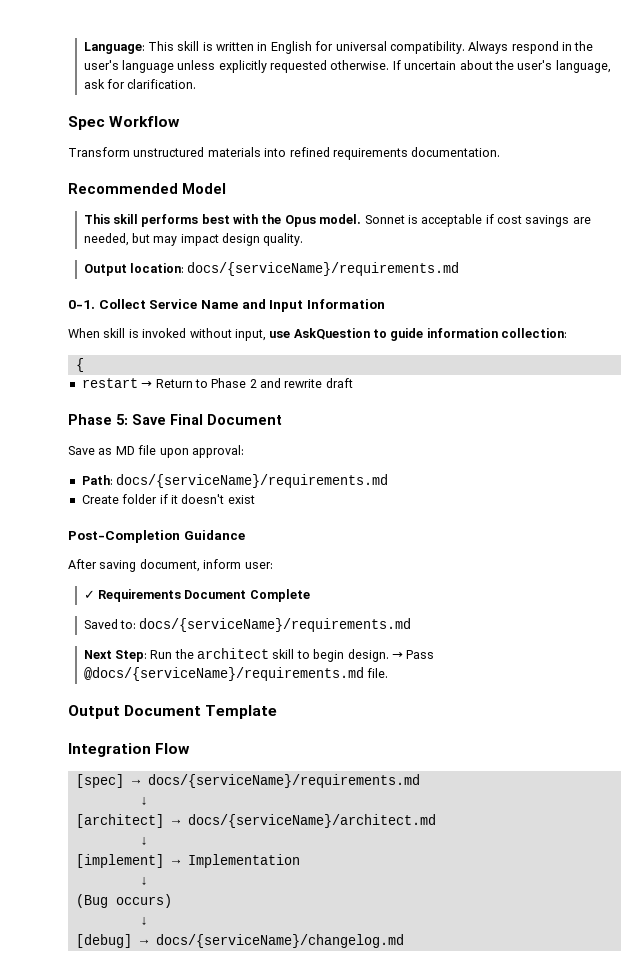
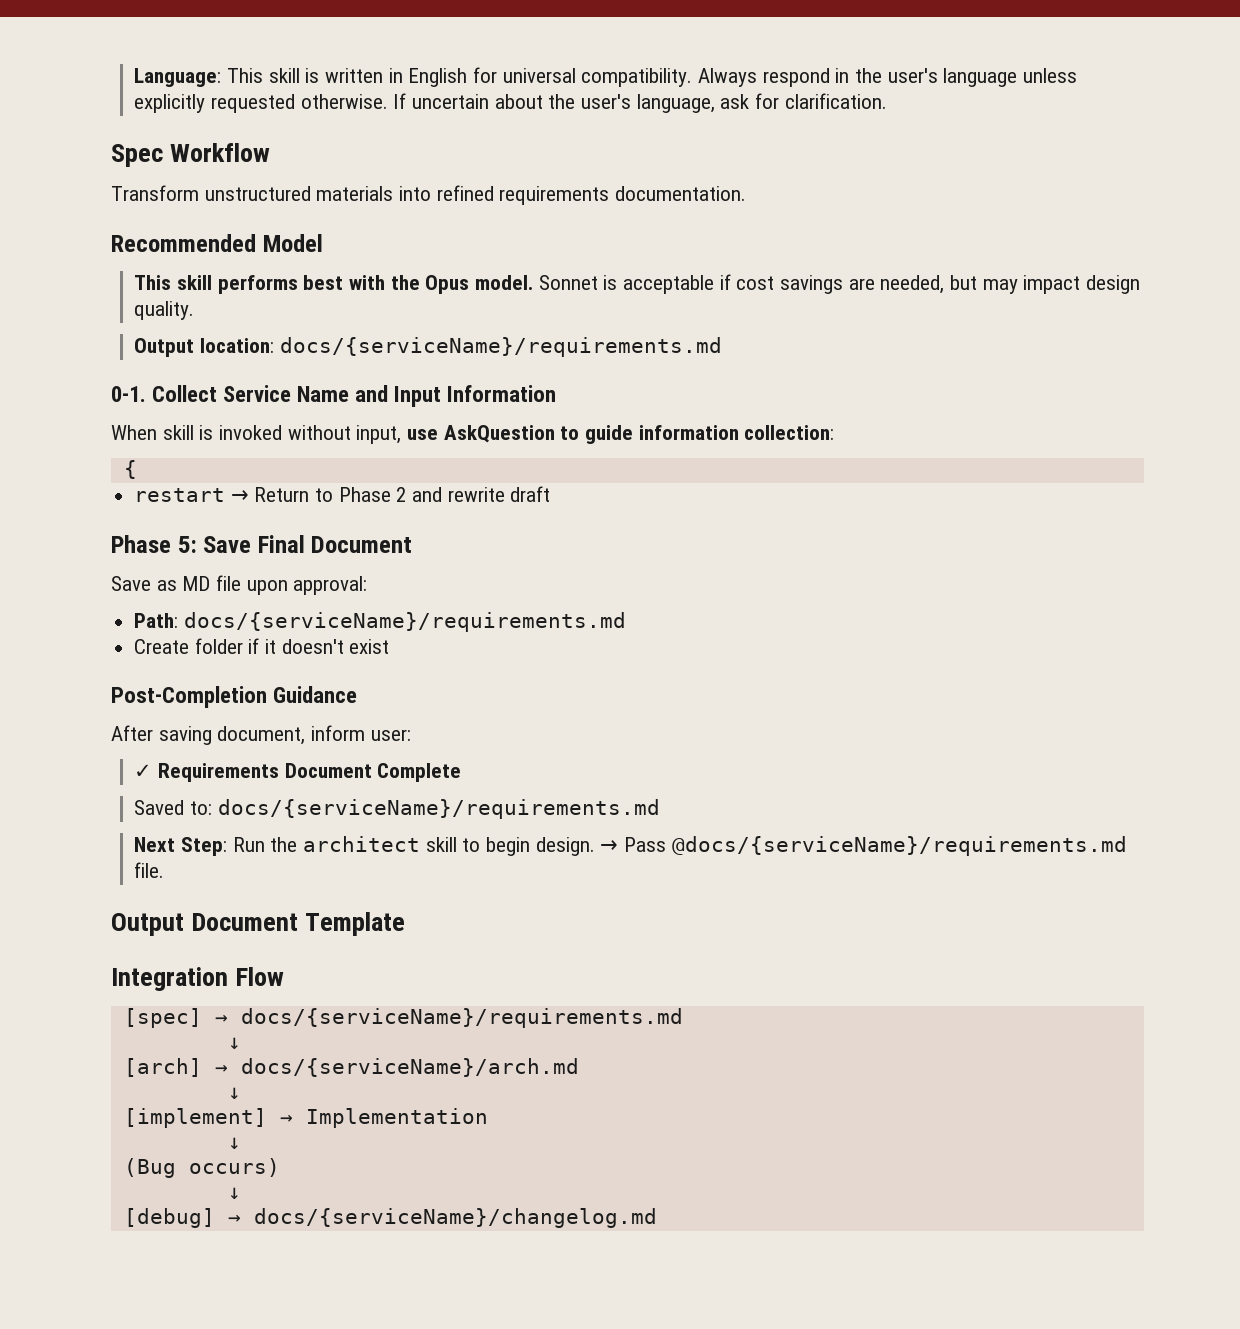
[75,814,436,828] [architect] → docs/{serviceName}/architect.md -> [123,1058,579,1077] [arch] → docs/{serviceName}/arch.md

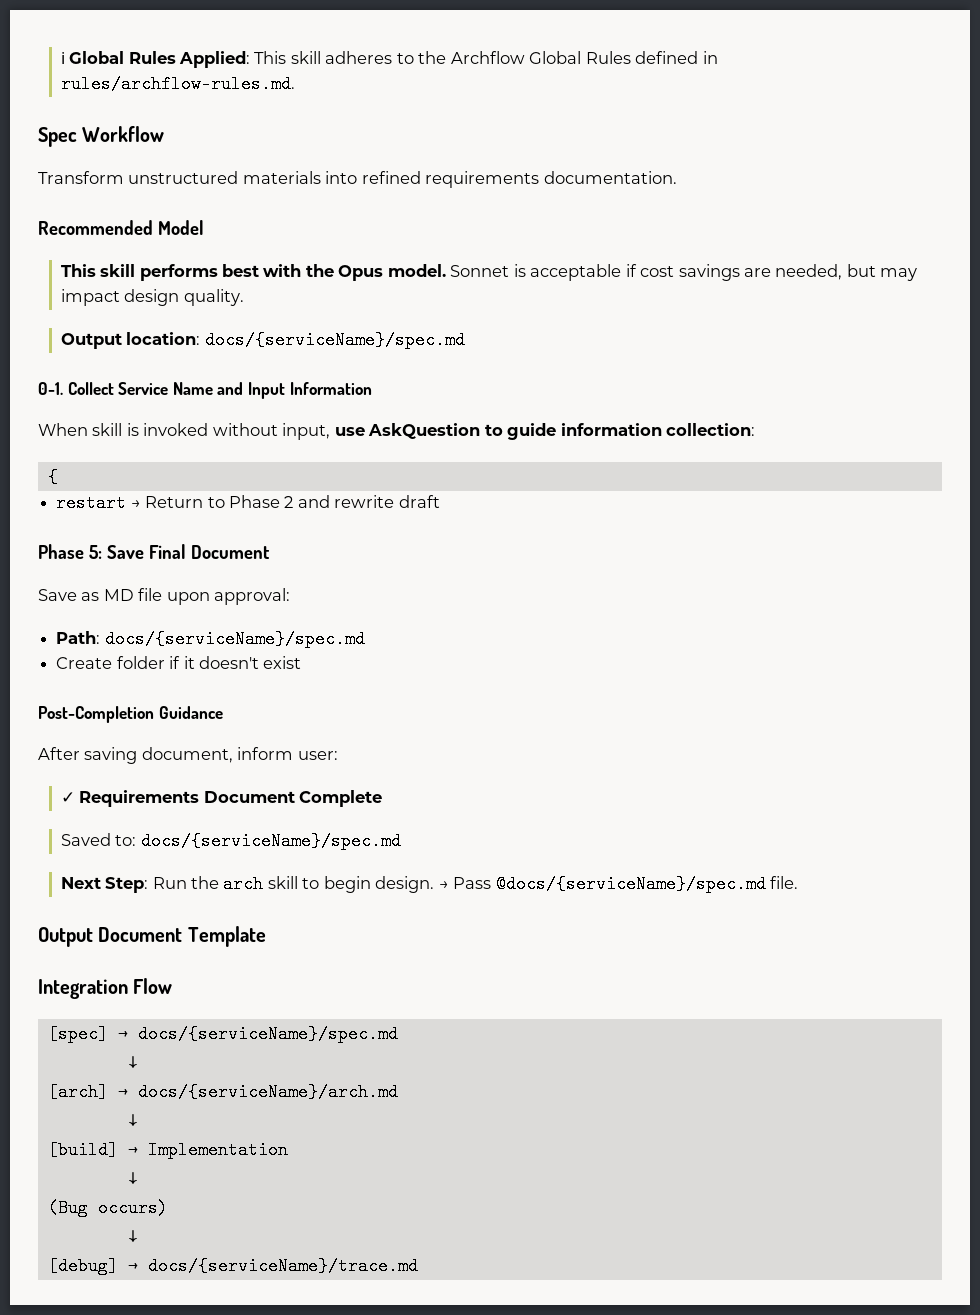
[134,67,1077,87] [134,93,887,113] Language: This skill is written in English for universal compatibility. Always respond in the user's language unless explicitly requested otherwise. If uncertain about the user's language, ask for clarification. -> [60,51,718,68] [60,75,295,93] ℹ Global Rules Applied: This skill adheres to the Archflow Global Rules defined in rules/archflow-rules.md.
[279,337,722,357] docs/{serviceName}/requirements.md -> [204,331,465,349] docs/{serviceName}/spec.md
[183,612,626,632] docs/{serviceName}/requirements.md -> [104,630,365,648] docs/{serviceName}/spec.md
[217,799,660,819] docs/{serviceName}/requirements.md -> [140,832,401,850] docs/{serviceName}/spec.md
[302,836,420,852] architect -> [223,875,264,893] arch
[671,836,1127,856] @docs/{serviceName}/requirements.md -> [495,875,766,893] @docs/{serviceName}/spec.md
[240,1008,683,1028] docs/{serviceName}/requirements.md -> [137,1025,398,1043] docs/{serviceName}/spec.md
[123,1108,267,1128] [implement] -> [47,1141,118,1159] [build]
[253,1208,657,1228] docs/{serviceName}/changelog.md -> [147,1257,418,1275] docs/{serviceName}/trace.md

